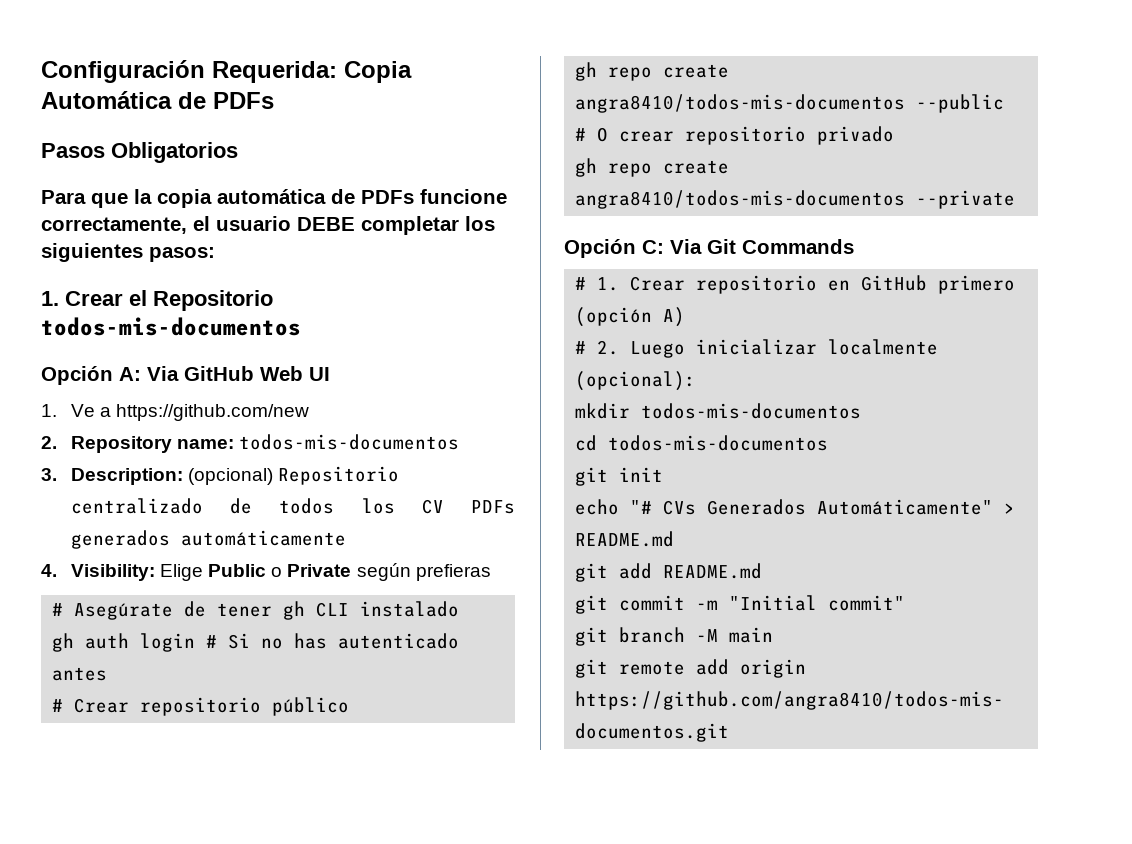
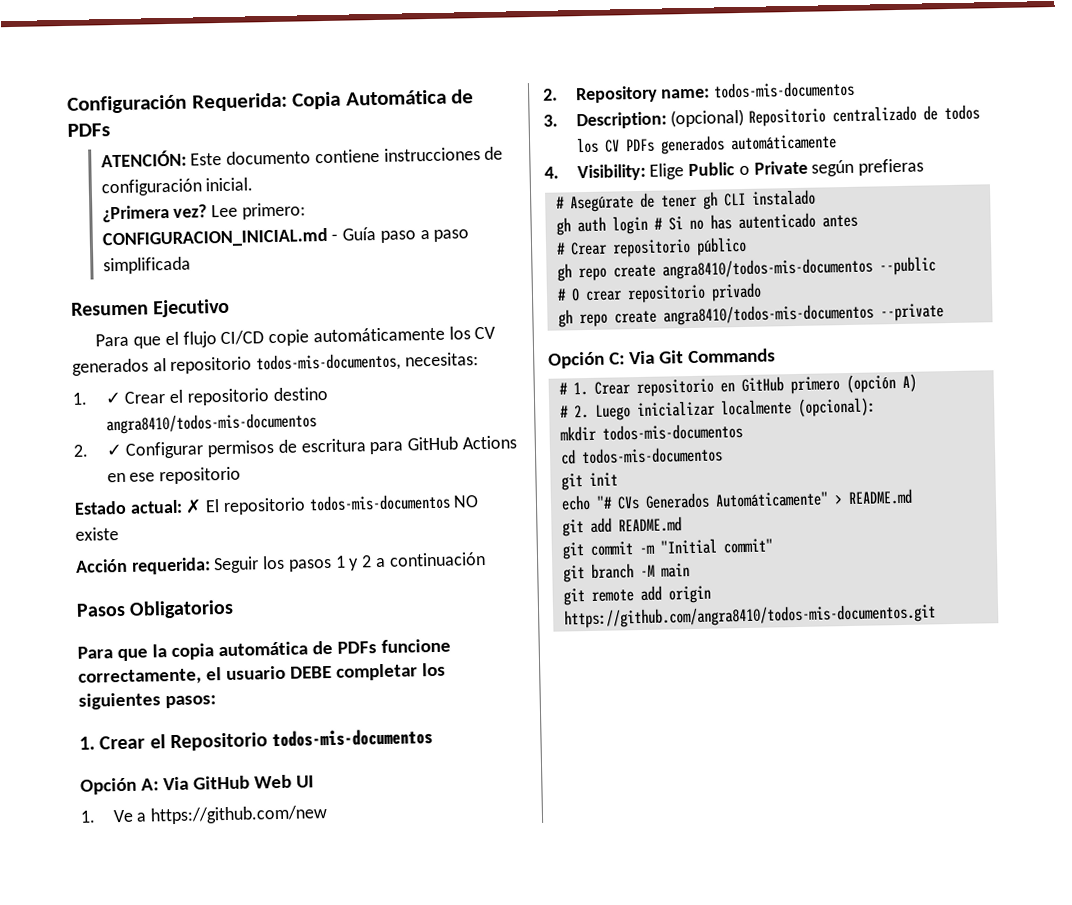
(274, 100) none -> [100,146,504,168] [100,177,254,197] [101,202,306,223] [101,227,470,249] [102,256,191,275] [71,298,231,318] [95,326,497,349] [72,352,479,376] [72,386,328,406] [105,412,317,435] [73,435,517,459] [106,466,242,485] [74,493,480,516] [75,527,119,541] [75,551,486,575] // ATENCIÓN: Este documento contiene instrucciones de configuración inicial. // ¿Primera vez? Lee primero: CONFIGURACION_INICIAL.md - Guía paso a paso simplificada // Resumen Ejecutivo // Para que el flujo CI/CD copie automáticamente los CV generados al repositorio todos-mis-documentos, necesitas: // 1. ✓ Crear el repositorio destino angra8410/todos-mis-documentos // 2. ✓ Configurar permisos de escritura para GitHub Actions en ese repositorio // Estado actual: ✗ El repositorio todos-mis-documentos NO existe // Acción requerida: Seguir los pasos 1 y 2 a continuación

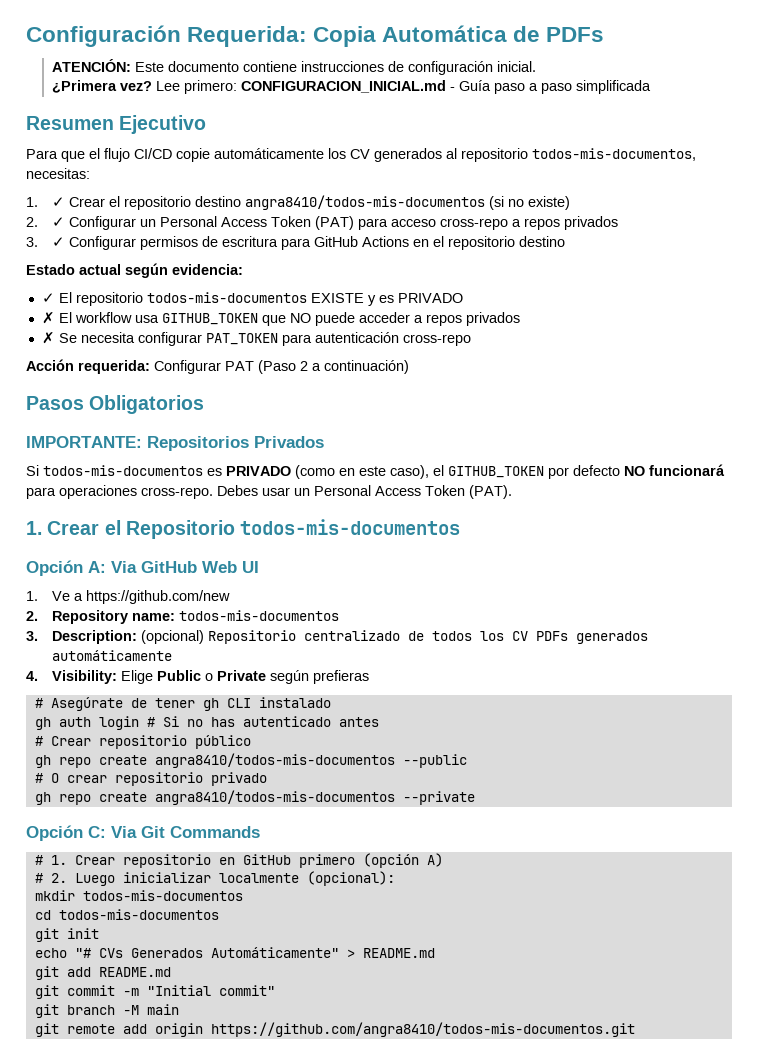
[73,444,88,457] // 2. -> [489,196,571,210] [26,216,619,230] [26,237,38,247] (si no existe) // 2. ✓ Configurar un Personal Access Token (PAT) para acceso cross-repo a repos privados // 3.
[129,466,242,485] ese repositorio -> [433,236,566,250] el repositorio destino
[129,493,480,516] [75,527,119,541] [75,555,360,575] actual: ✗ El repositorio todos-mis-documentos NO existe // Acción requerida: Seguir los pasos 1 y -> [79,263,243,278] [41,292,463,306] [41,312,520,326] [41,332,471,346] [26,359,296,374] actual según evidencia: // ✓ El repositorio todos-mis-documentos EXISTE y es PRIVADO // ✗ El workflow usa GITHUB_TOKEN que NO puede acceder a repos privados // ✗ Se necesita configurar PAT_TOKEN para autenticación cross-repo // Acción requerida: Configurar PAT (Paso
[388,551,486,567] continuación -> [324,360,409,374] continuación)
[77,638,451,662] [78,662,446,686] [78,692,216,710] Para que la copia automática de PDFs funcione correctamente, el usuario DEBE completar los siguientes pasos: -> [26,436,324,451] [26,464,725,479] [26,485,512,499] IMPORTANTE: Repositorios Privados // Si todos-mis-documentos es PRIVADO (como en este caso), el GITHUB_TOKEN por defecto NO funcionará para operaciones cross-repo. Debes usar un Personal Access Token (PAT).

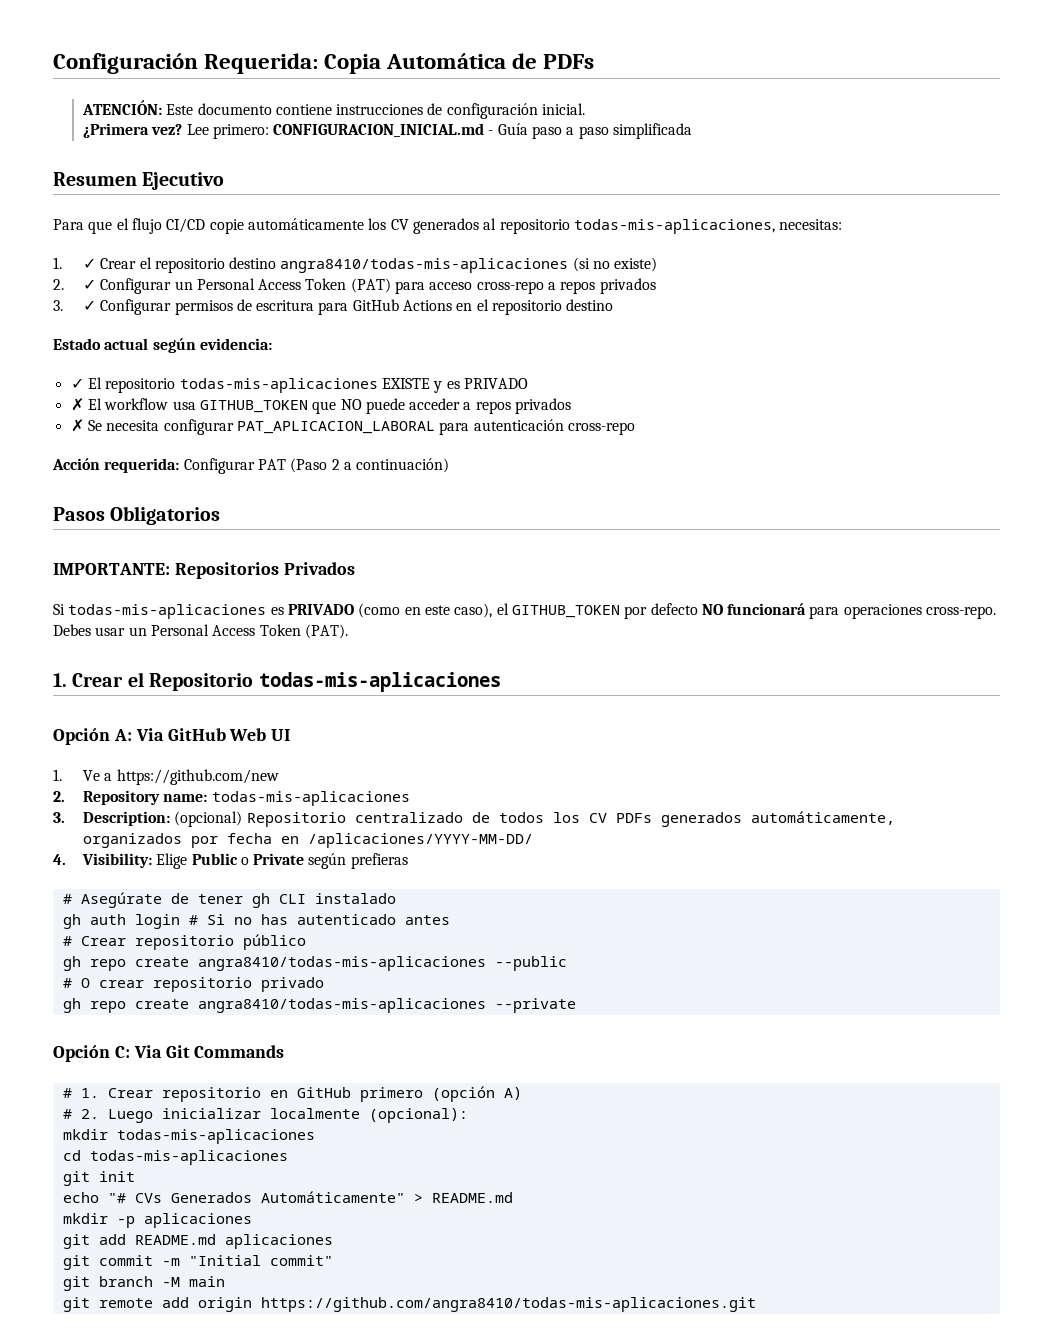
[532,148,696,161] todos-mis-documentos, -> [573,219,775,234] todas-mis-aplicaciones,
[245,195,486,210] angra8410/todos-mis-documentos -> [280,258,569,273] angra8410/todas-mis-aplicaciones
[146,292,307,303] todos-mis-documentos -> [179,378,378,393] todas-mis-aplicaciones
[205,333,278,345] PAT_TOKEN -> [236,421,435,434] PAT_APLICACION_LABORAL
[43,465,203,476] todos-mis-documentos -> [68,604,267,619] todas-mis-aplicaciones
[240,519,461,535] todos-mis-documentos -> [258,672,501,692] todas-mis-aplicaciones
[179,610,340,621] todos-mis-documentos -> [211,791,410,806] todas-mis-aplicaciones
[52,650,173,661] automáticamente -> [750,811,895,825] [82,833,533,848] automáticamente, organizados por fecha en /aplicaciones/YYYY-MM-DD/
[154,753,395,768] angra8410/todos-mis-documentos -> [197,956,486,971] angra8410/todas-mis-aplicaciones
[154,790,395,805] angra8410/todos-mis-documentos -> [197,998,486,1013] angra8410/todas-mis-aplicaciones
[82,890,243,901] todos-mis-documentos -> [116,1129,315,1144] todas-mis-aplicaciones
[58,909,219,920] todos-mis-documentos -> [89,1150,288,1165] todas-mis-aplicaciones
(435, 953) none -> [62,1213,252,1228] // mkdir -p aplicaciones
(171, 972) none -> [224,1234,333,1249] aplicaciones
[210,1022,635,1037] https://github.com/angra8410/todos-mis-documentos.git -> [260,1297,756,1312] https://github.com/angra8410/todas-mis-aplicaciones.git

